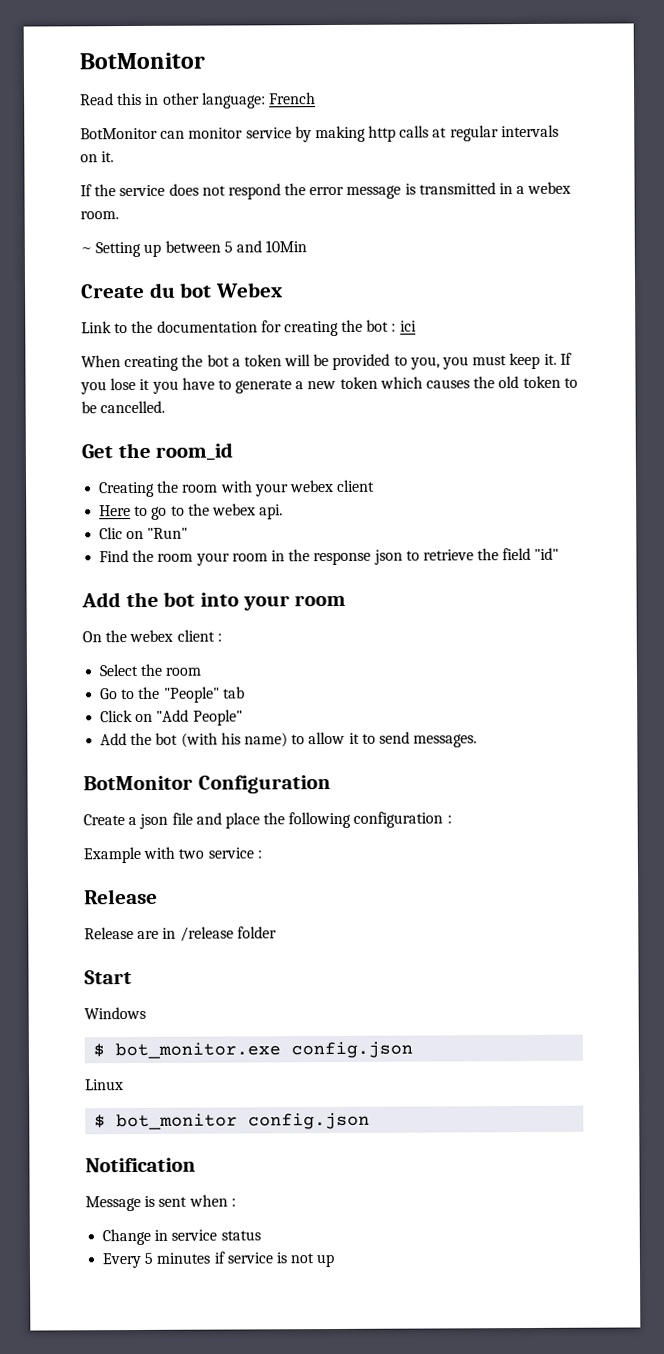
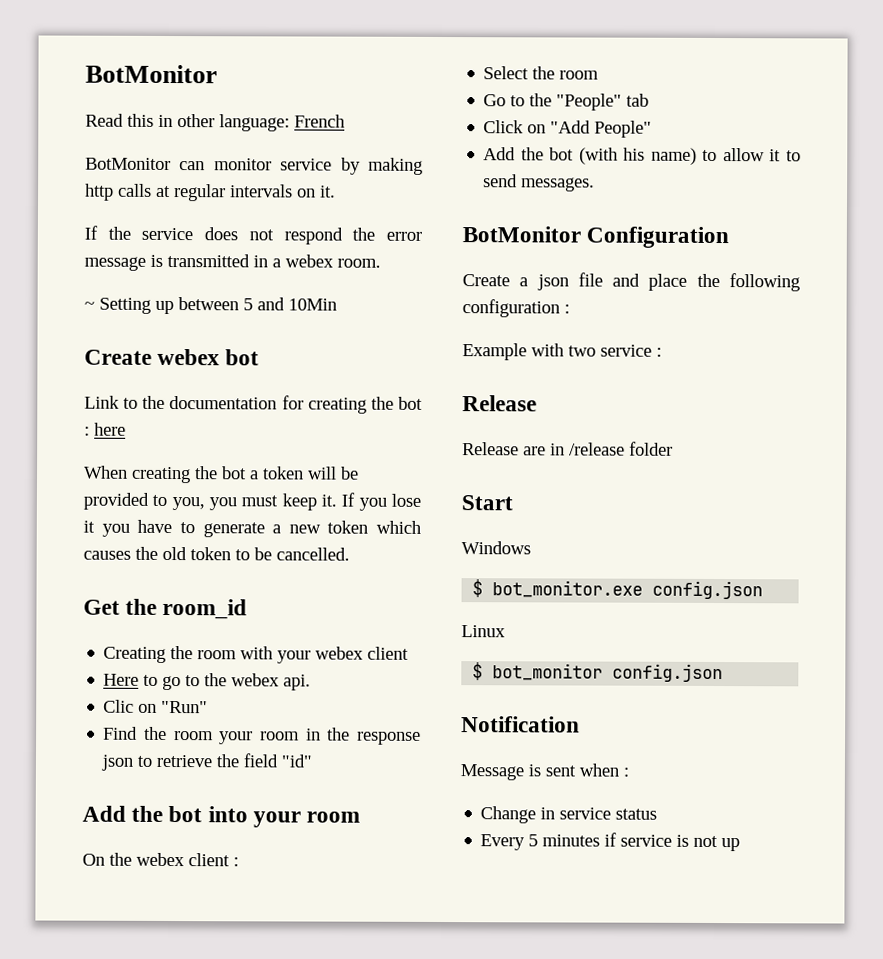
[149,282,284,298] du bot Webex -> [157,348,260,366] webex bot
[399,320,417,332] ici -> [94,422,126,436] here

